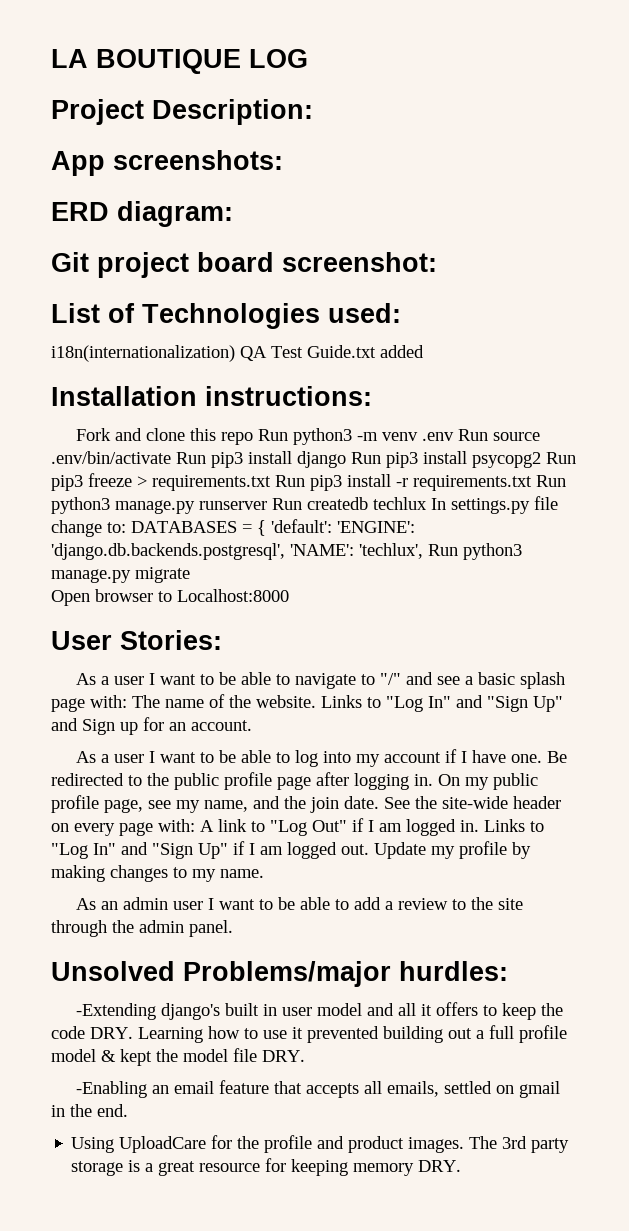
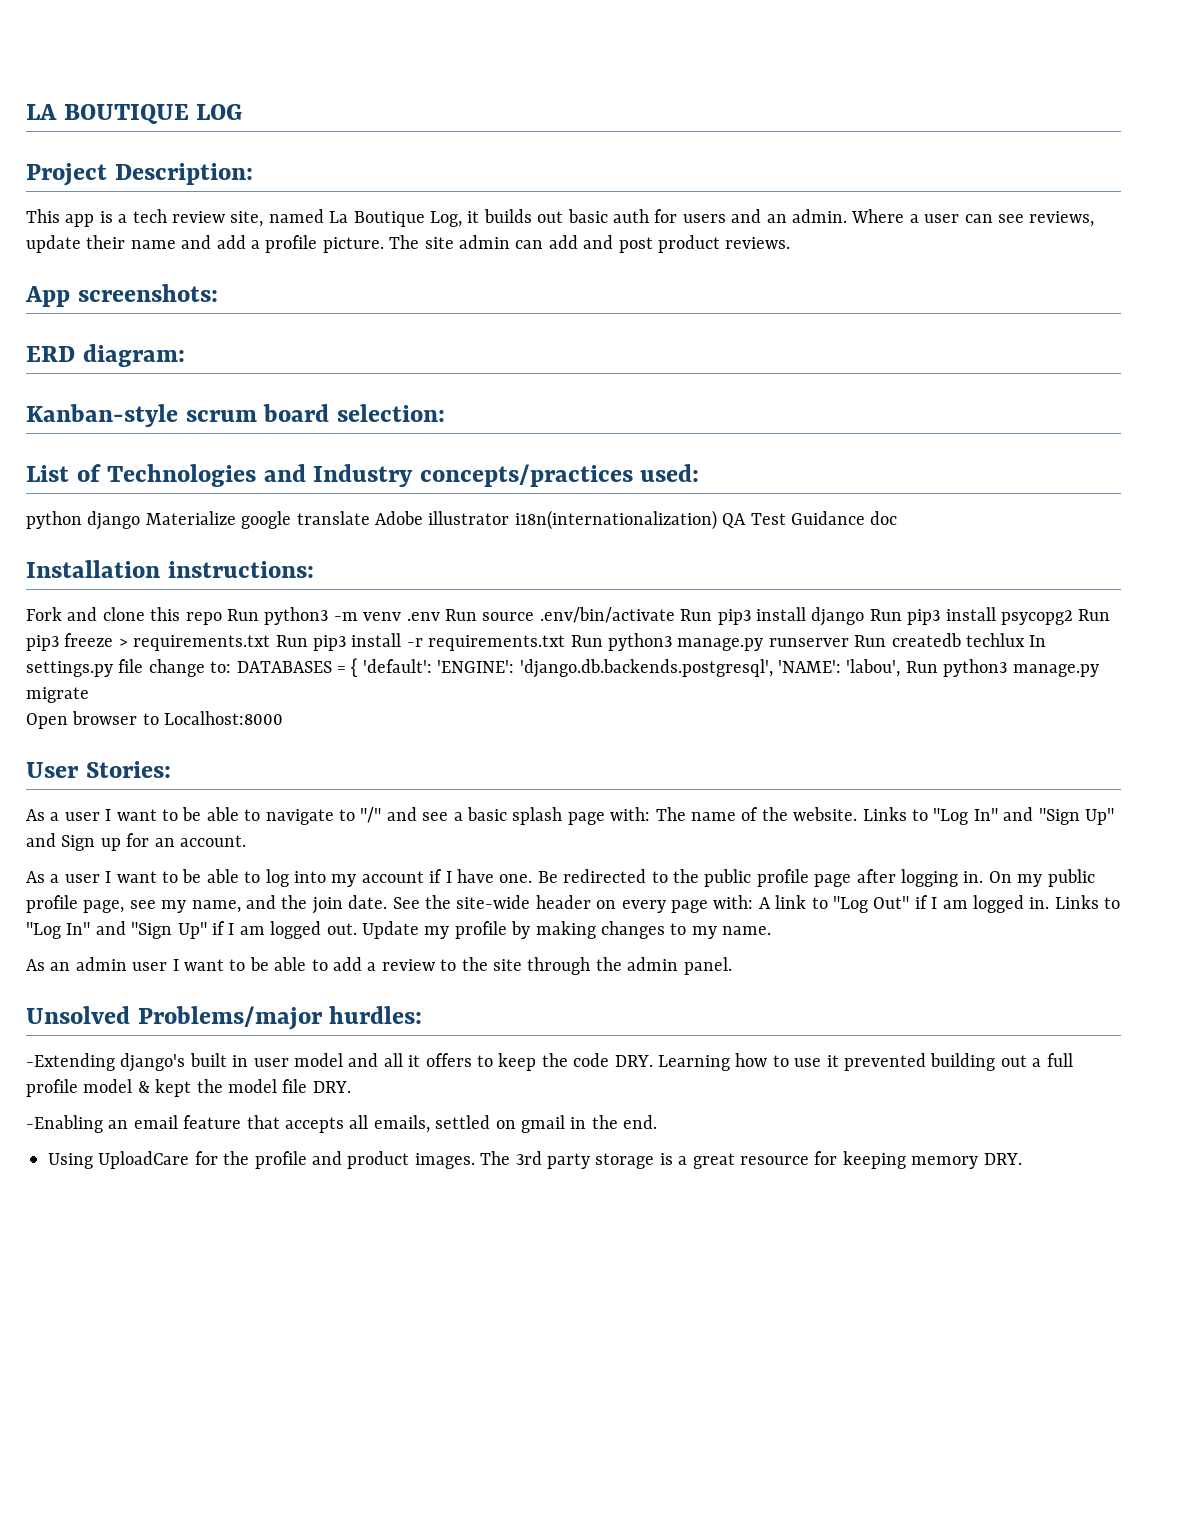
(313, 112) none -> [26,209,1095,227] [26,235,791,253] // This app is a tech review site, named La Boutique Log, it builds out basic auth for users and an admin. Where a user can see reviews, update their name and add a profile picture. The site admin can add and post product reviews.
[51,252,437,278] Git project board screenshot: -> [26,404,445,427] Kanban-style scrum board selection:
[328,303,401,323] used: // -> [263,464,700,487] [26,511,510,530] and Industry concepts/practices used: // python django Materialize google translate Adobe illustrator
[307,345,424,358] Guide.txt added -> [790,511,898,525] Guidance doc
[359,543,423,559] 'techlux', -> [846,659,901,677] 'labou',

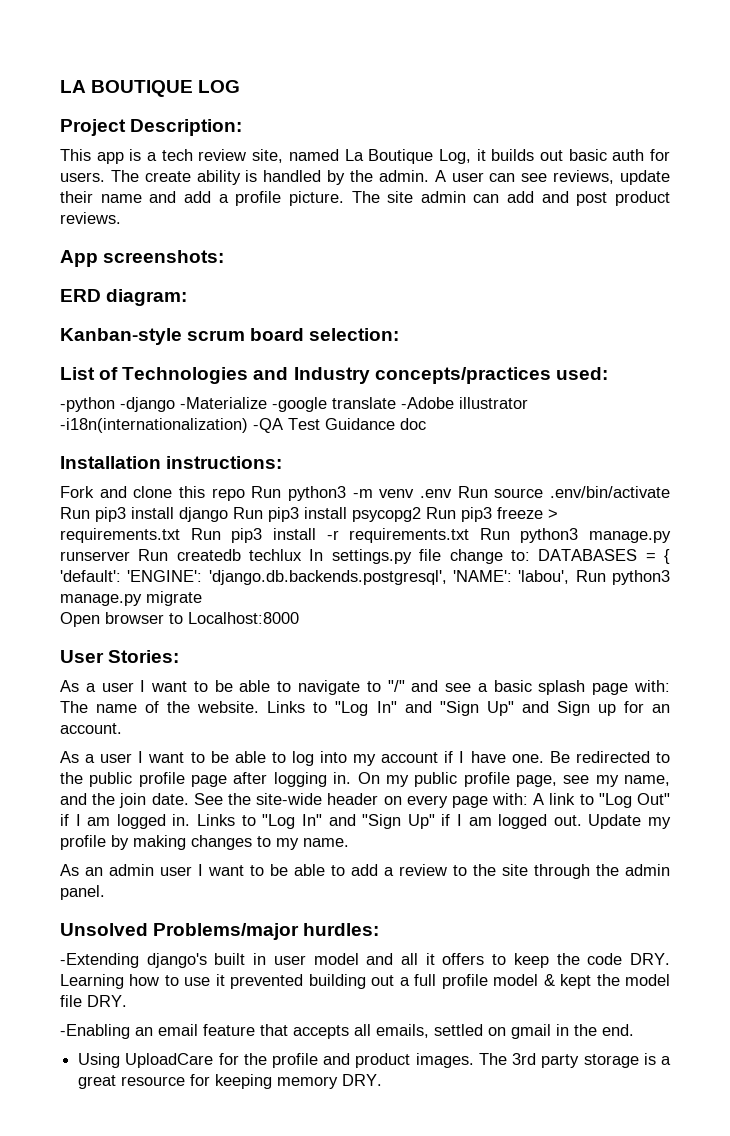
[682,209,919,223] users and an admin. Where a -> [60,170,446,185] users. The create ability is handled by the admin. A
[26,510,747,530] python django Materialize google translate Adobe illustrator i18n(internationalization) QA -> [60,397,528,412] [60,418,283,433] -python -django -Materialize -google translate -Adobe illustrator -i18n(internationalization) -QA

